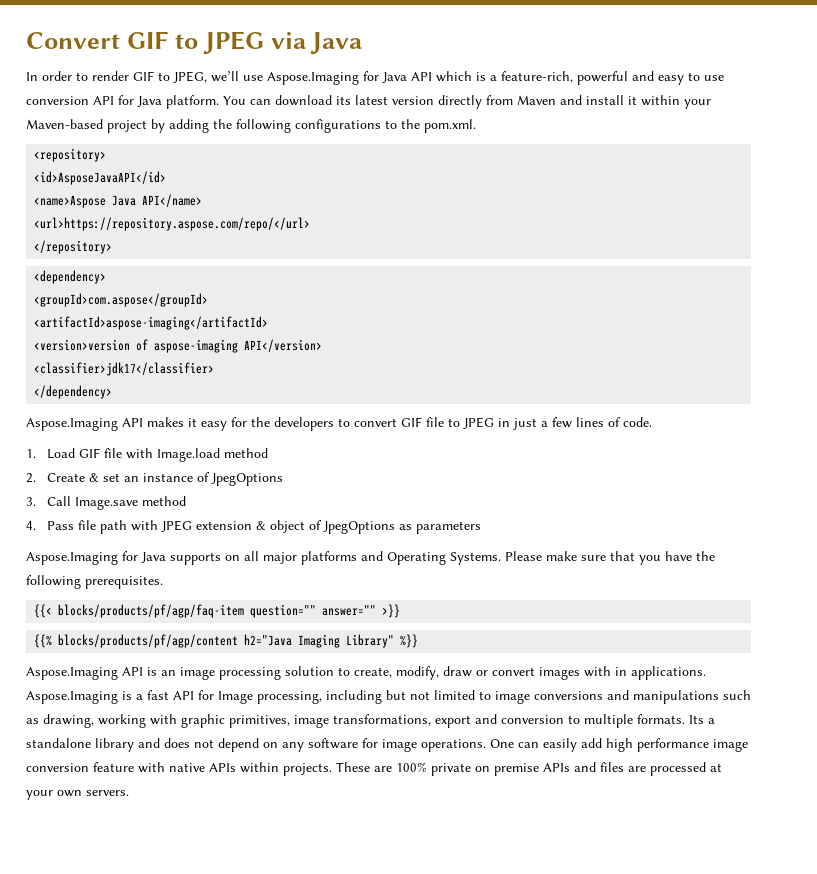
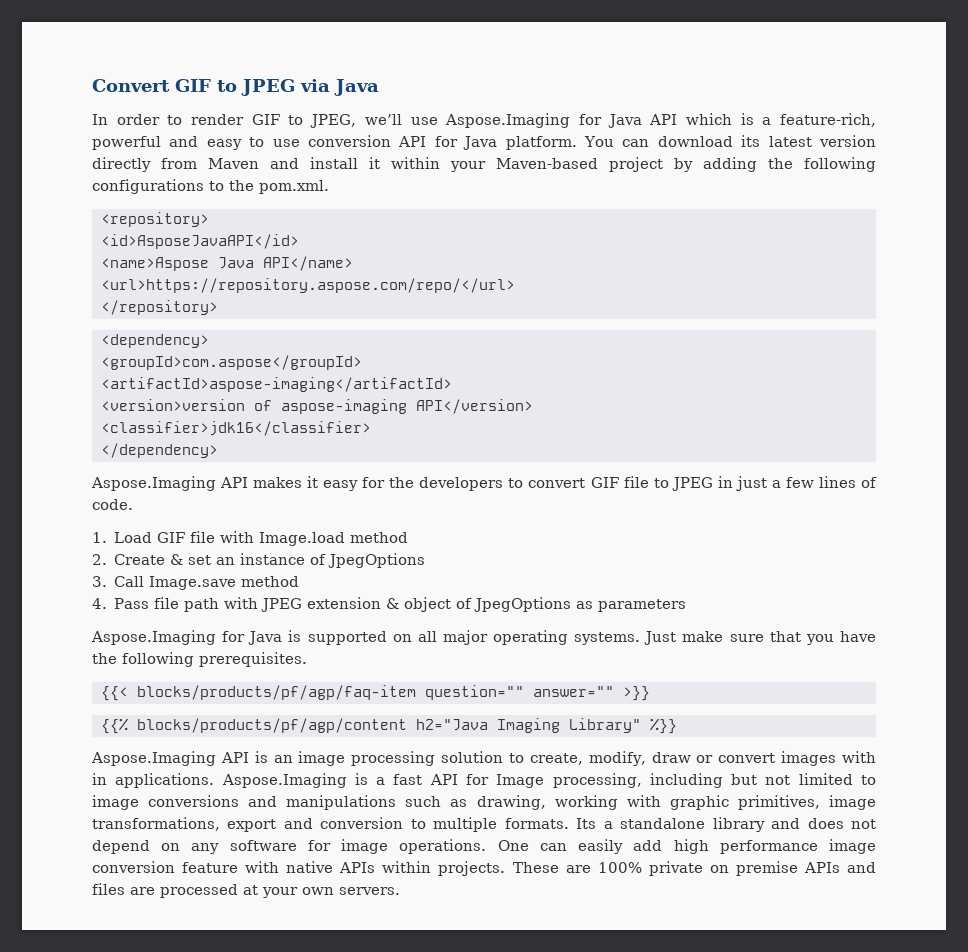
[34,362,215,376] <classifier>jdk17</classifier> -> [100,421,371,436] <classifier>jdk16</classifier>
[170,552,221,565] supports -> [288,630,387,645] is supported
[301,551,542,565] platforms and Operating Systems. Please -> [493,630,677,645] operating systems. Just

